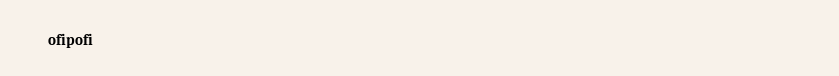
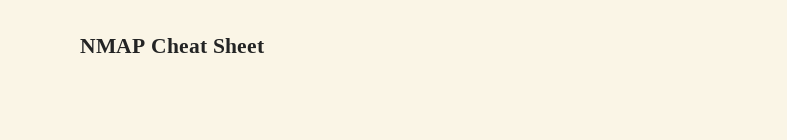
[48,33,93,48] ofipofi -> [80,38,265,53] NMAP Cheat Sheet

